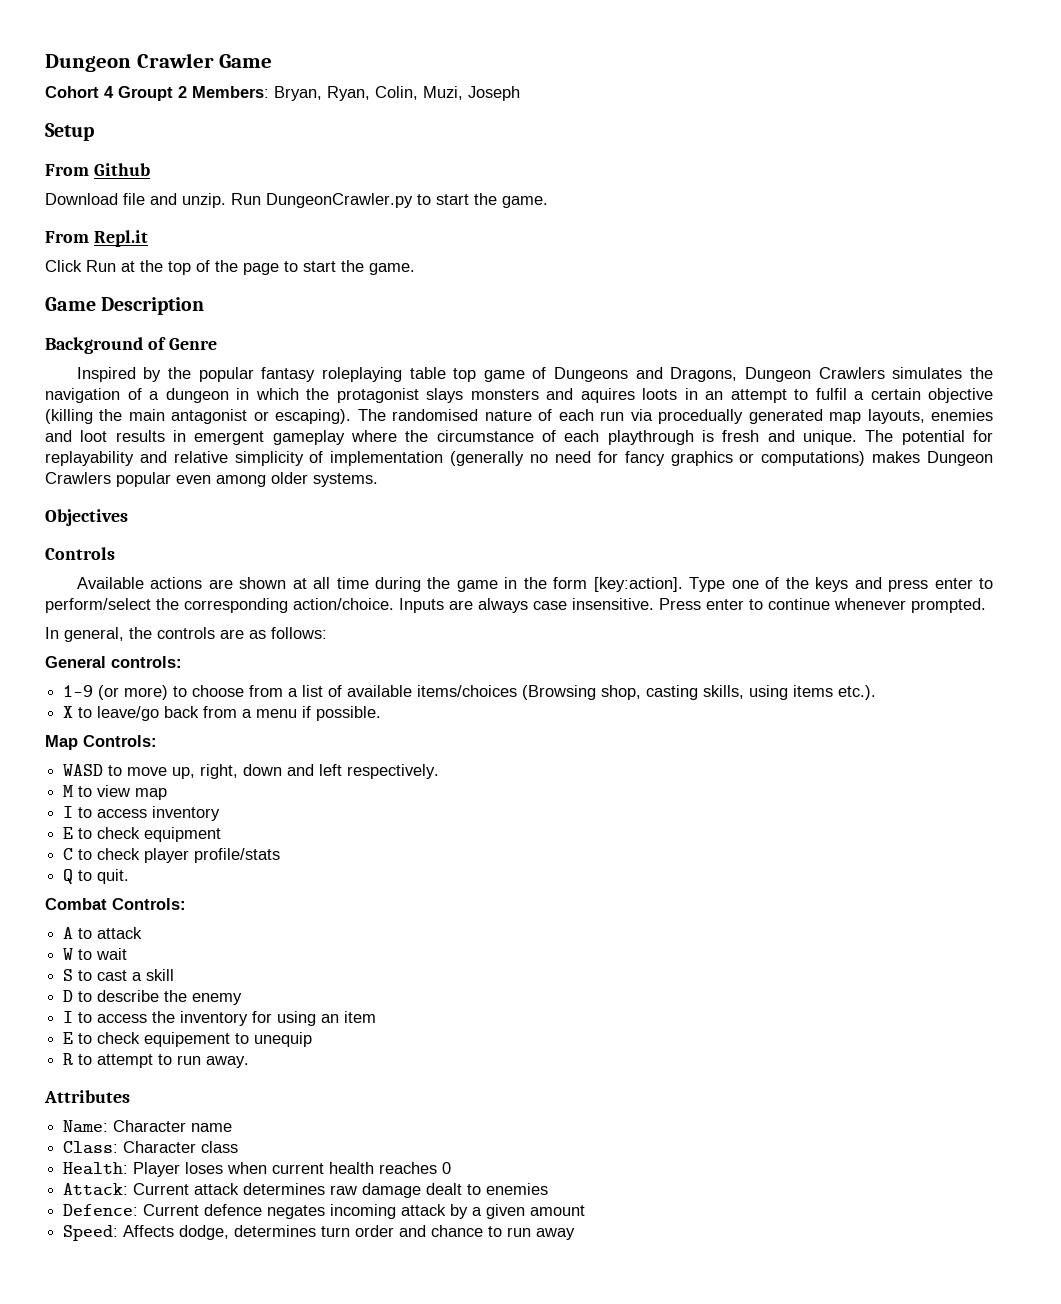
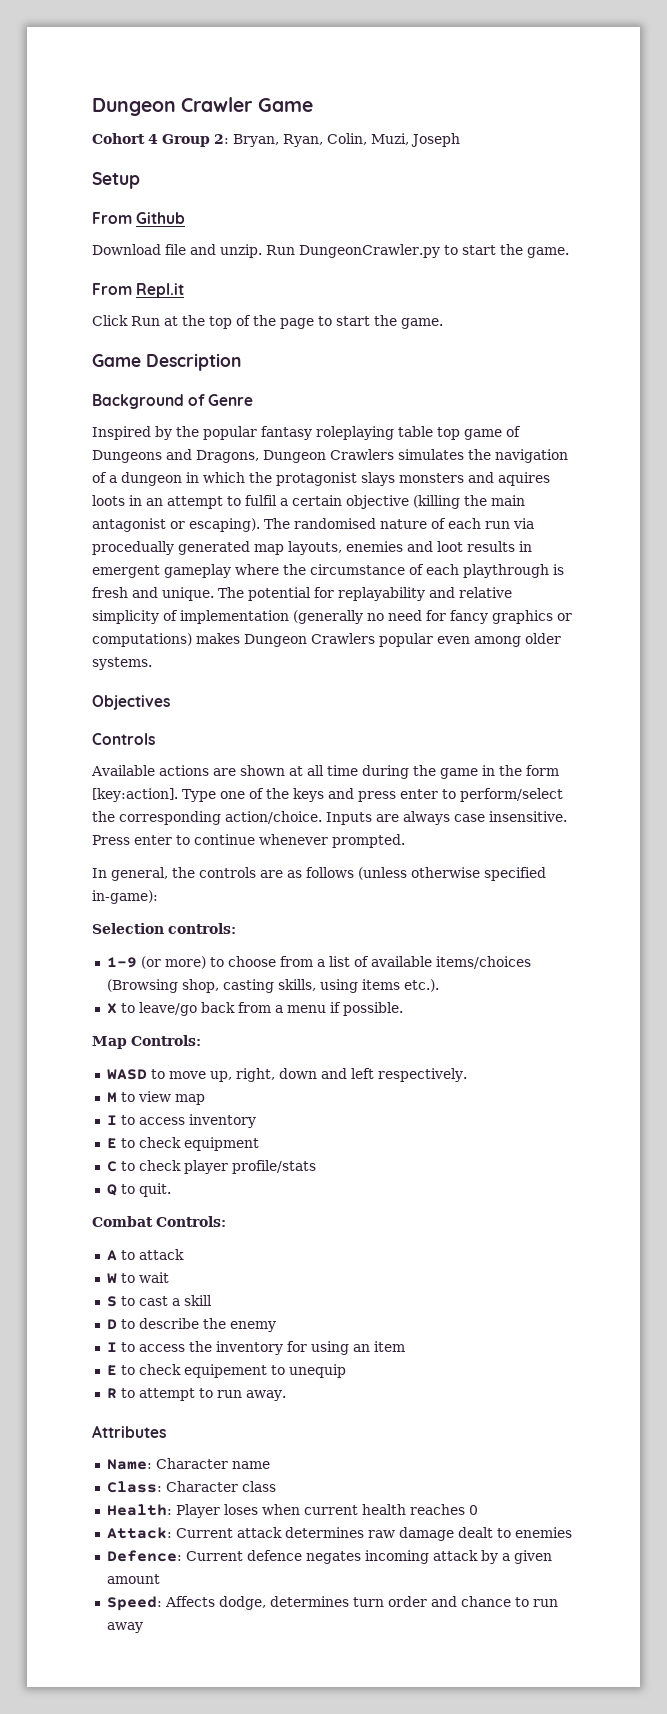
[118,86,269,101] Groupt 2 Members: -> [162,134,229,147] Group 2:
[271,627,327,639] [45,656,106,668] follows: // General -> [306,867,546,881] [92,890,158,904] [92,923,164,934] follows (unless otherwise specified in-game): // Selection

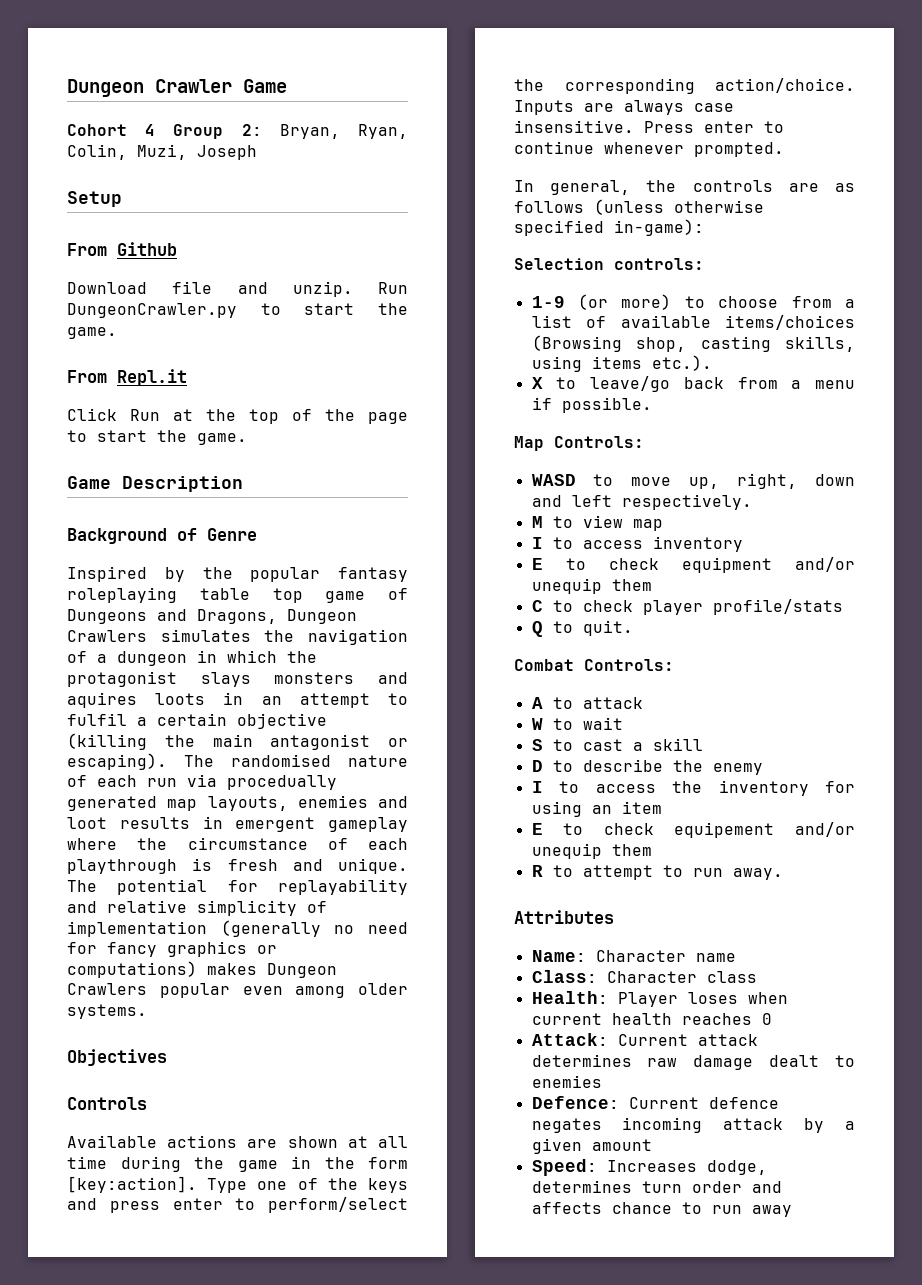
(259, 1144) none -> [795,557,855,572] [531,578,652,594] and/or unequip them
[270,1364,346,1378] to unequip -> [795,822,855,837] [531,843,652,859] and/or unequip them
[164,1596,215,1607] Affects -> [606,1160,697,1172] Increases
(457, 1601) none -> [531,1202,602,1214] affects

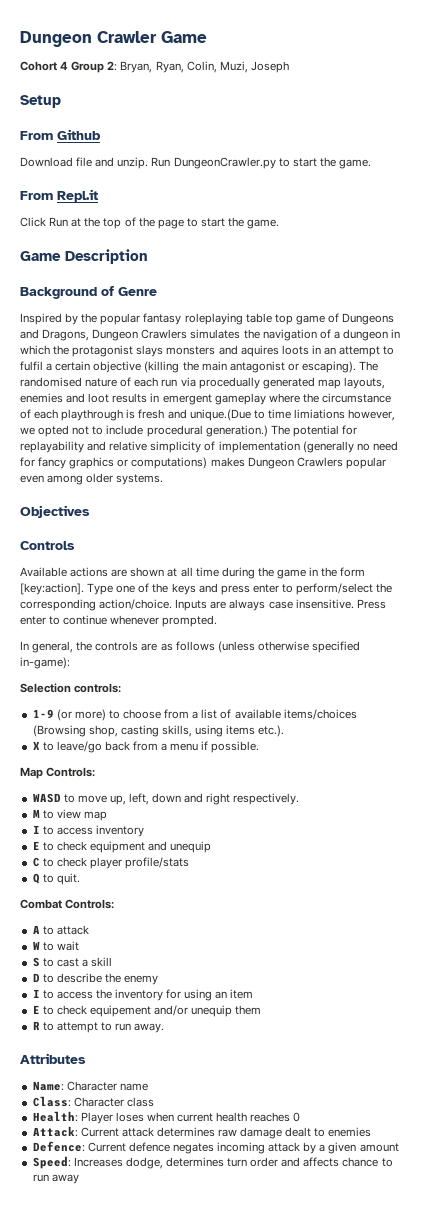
[338,858,408,874] unique. -> [189,409,396,421] [20,425,268,437] unique.(Due to time limiations however, we opted not to include procedural generation.)
[737,473,798,489] right, -> [129,793,150,805] left,
[571,495,612,507] left -> [206,793,231,805] right
[795,557,855,572] [531,578,652,594] and/or unequip them -> [148,841,212,853] and unequip

